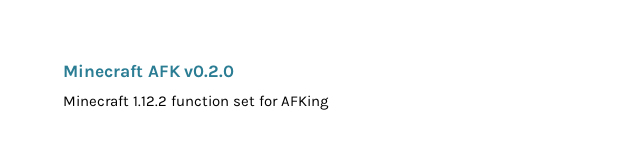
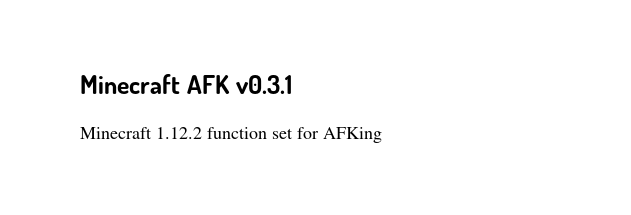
[184,65,235,78] v0.2.0 -> [235,75,292,94] v0.3.1

